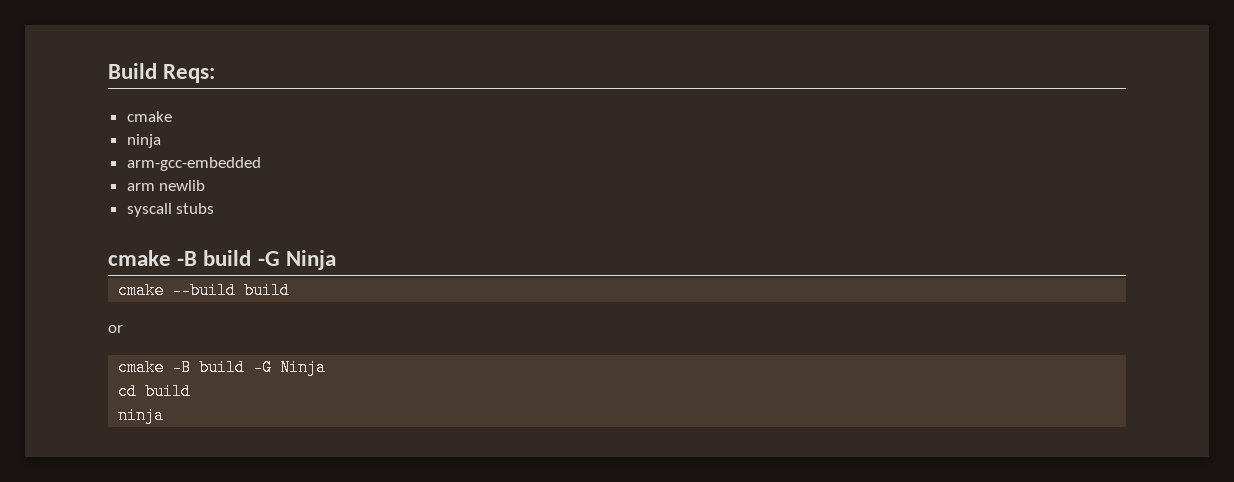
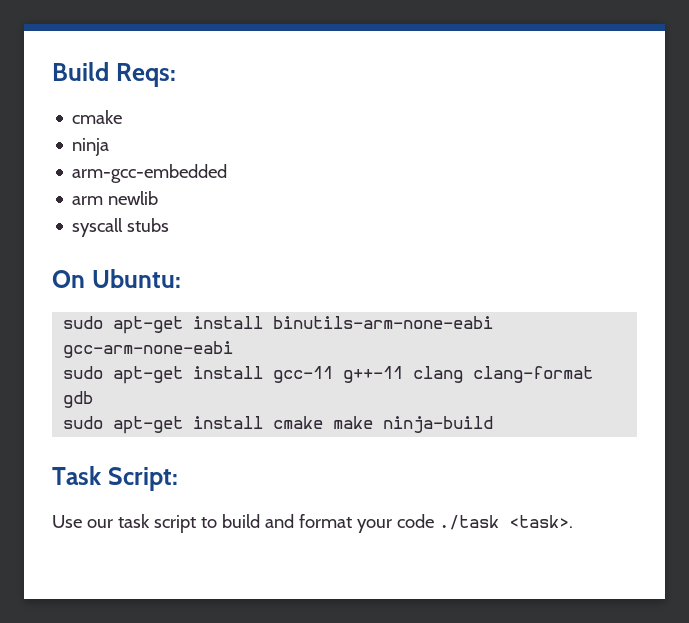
[108,250,336,270] [118,282,291,299] [108,325,123,333] [118,359,327,376] [118,383,192,400] [118,407,165,424] cmake -B build -G Ninja // cmake --build build // or // cmake -B build -G Ninja // cd build // ninja -> [52,269,181,288] [63,316,494,334] [63,341,234,358] [63,366,594,384] [63,391,94,408] [63,416,494,434] [52,466,178,491] [52,514,573,533] On Ubuntu: // sudo apt-get install binutils-arm-none-eabi gcc-arm-none-eabi // sudo apt-get install gcc-11 g++-11 clang clang-format gdb // sudo apt-get install cmake make ninja-build // Task Script: // Use our task script to build and format your code ./task <task>.

